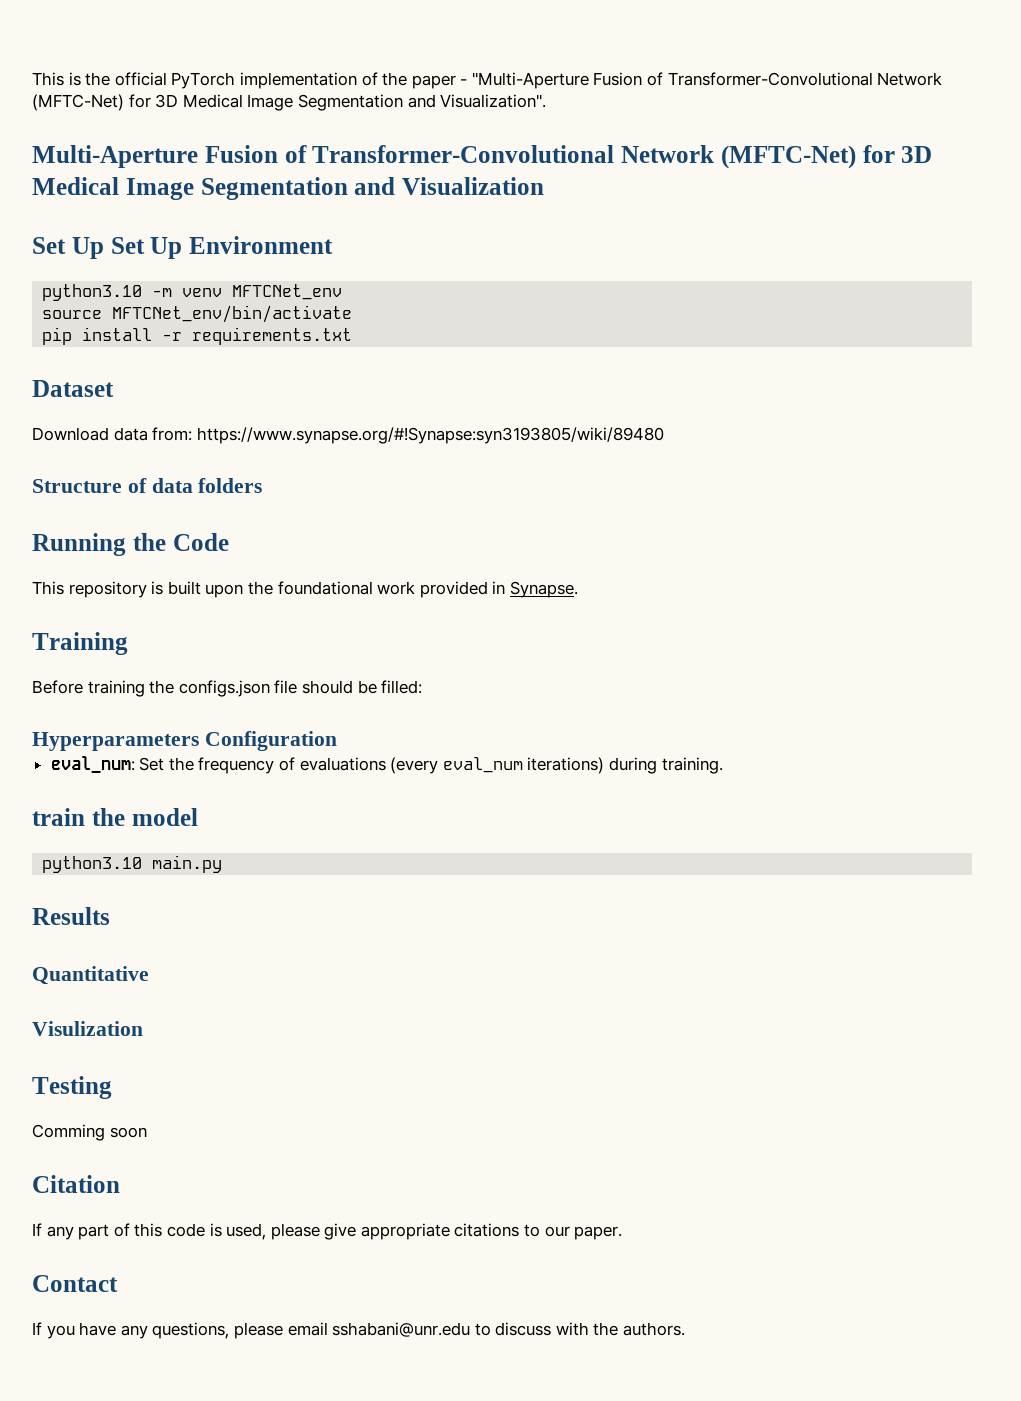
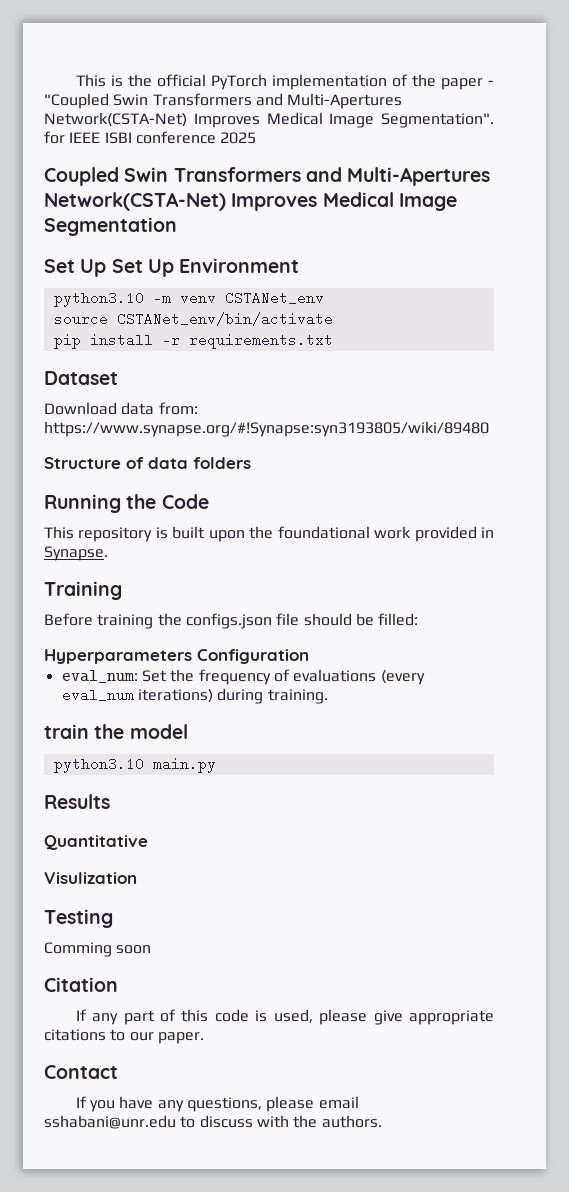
[471,72,943,89] [32,94,547,111] [32,145,933,169] [32,177,544,200] "Multi-Aperture Fusion of Transformer-Convolutional Network (MFTC-Net) for 3D Medical Image Segmentation and Visualization". // Multi-Aperture Fusion of Transformer-Convolutional Network (MFTC-Net) for 3D Medical Image Segmentation and Visualization -> [44,93,403,109] [44,112,494,128] [44,131,257,144] [44,167,491,186] [44,192,457,211] [44,217,177,236] "Coupled Swin Transformers and Multi-Apertures Network(CSTA-Net) Improves Medical Image Segmentation". for IEEE ISBI conference 2025 // Coupled Swin Transformers and Multi-Apertures Network(CSTA-Net) Improves Medical Image Segmentation
[232,284,343,300] MFTCNet_env -> [224,291,324,305] CSTANet_env
[112,305,353,323] MFTCNet_env/bin/activate -> [116,312,333,326] CSTANet_env/bin/activate

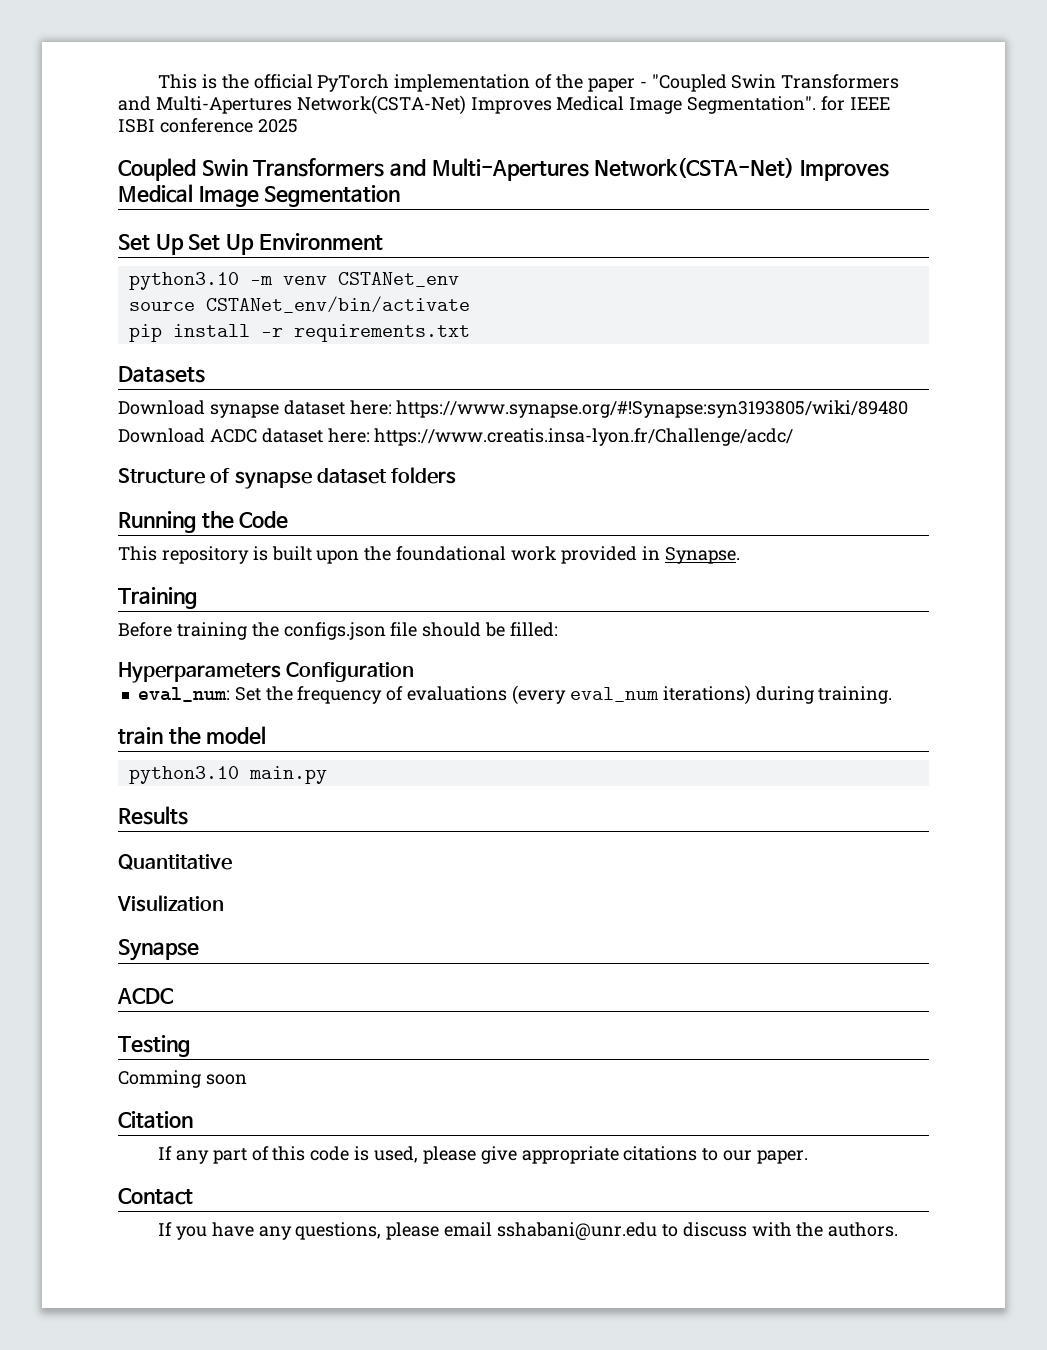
[44,371,118,385] [44,402,198,415] [44,421,489,437] Dataset // Download data from: https://www.synapse.org/#!Synapse:syn3193805/wiki/89480 -> [118,366,205,383] [118,400,909,418] [118,428,794,446] Datasets // Download synapse dataset here: https://www.synapse.org/#!Synapse:syn3193805/wiki/89480 // Download ACDC dataset here: https://www.creatis.insa-lyon.fr/Challenge/acdc/
[148,457,188,469] data -> [234,468,387,489] synapse dataset
(137, 878) none -> [118,939,199,961] [117,988,174,1004] // Synapse // ACDC

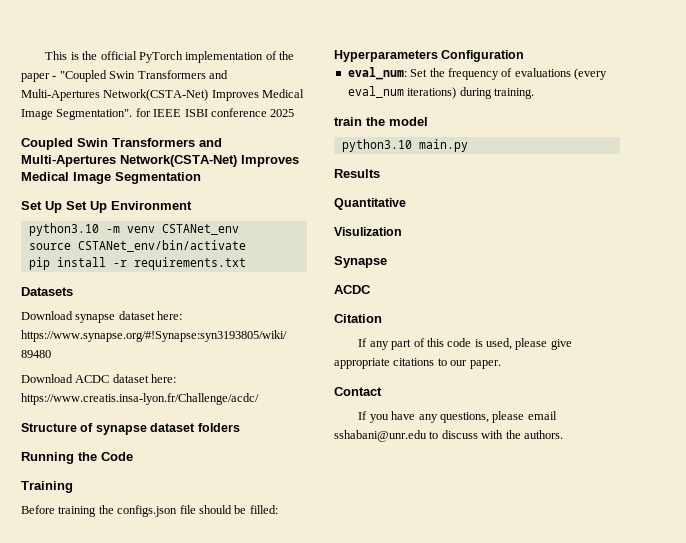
[118,546,740,564] // This repository is built upon the foundational work provided in Synapse. -> (133, 456) none
[118,1035,190,1057] [118,1070,247,1088] // Testing // Comming soon -> (371, 289) none

